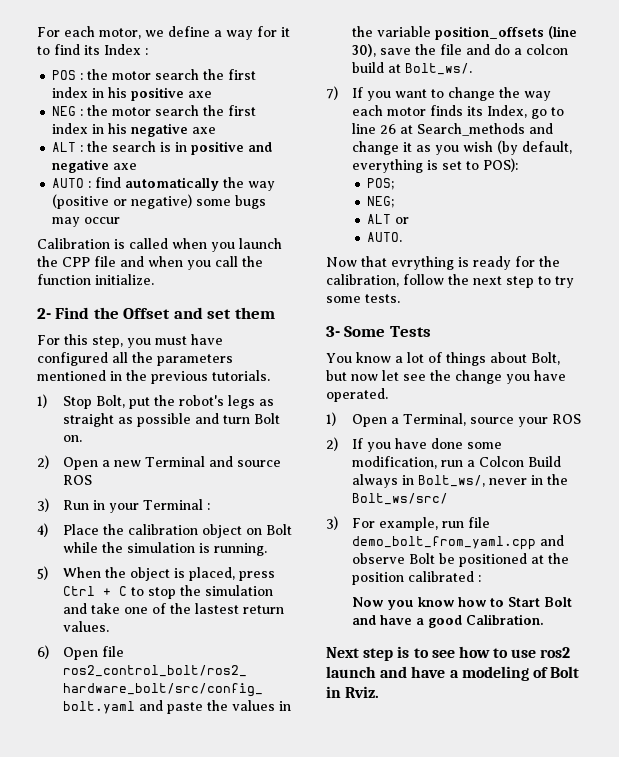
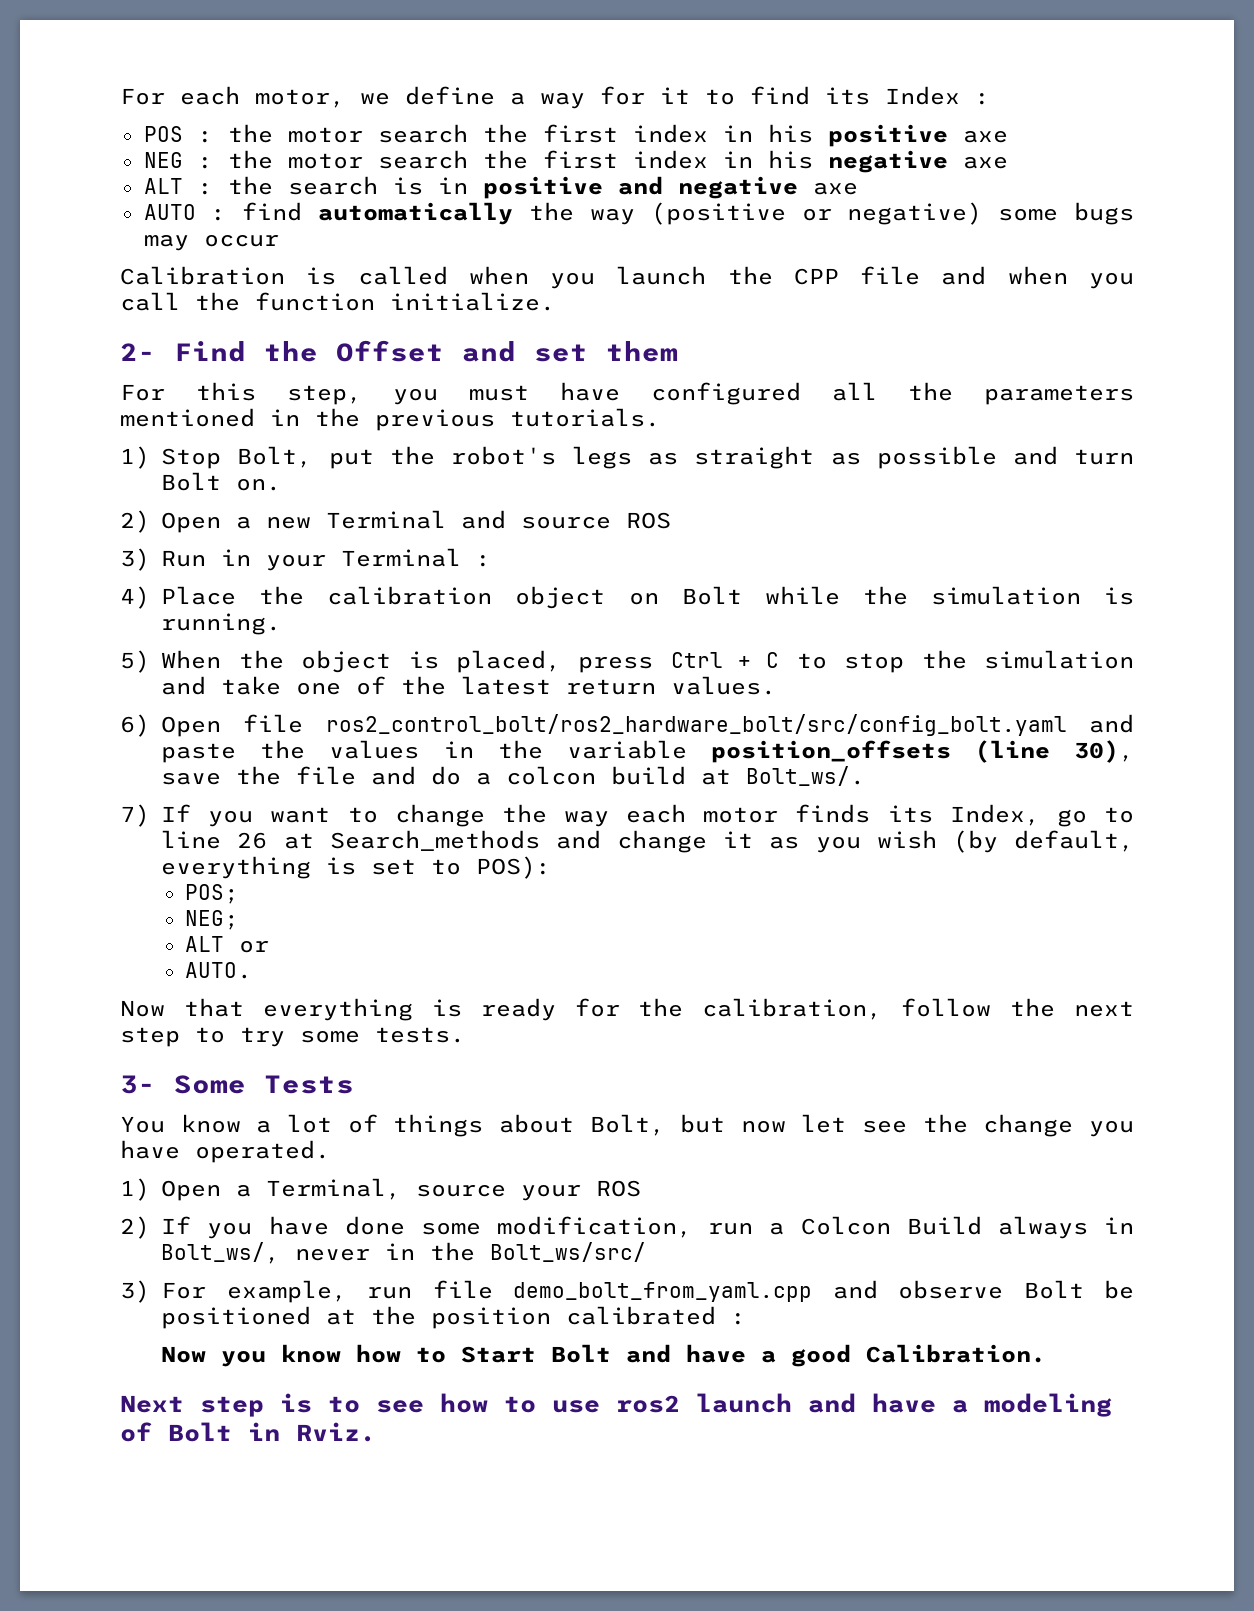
[195,603,240,614] lastest -> [461,676,552,695] latest
[391,256,454,270] evrything -> [262,998,413,1021] everything

